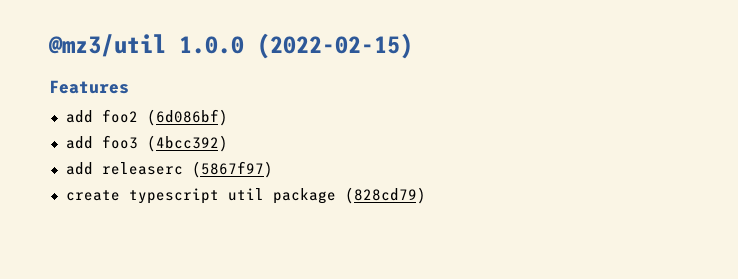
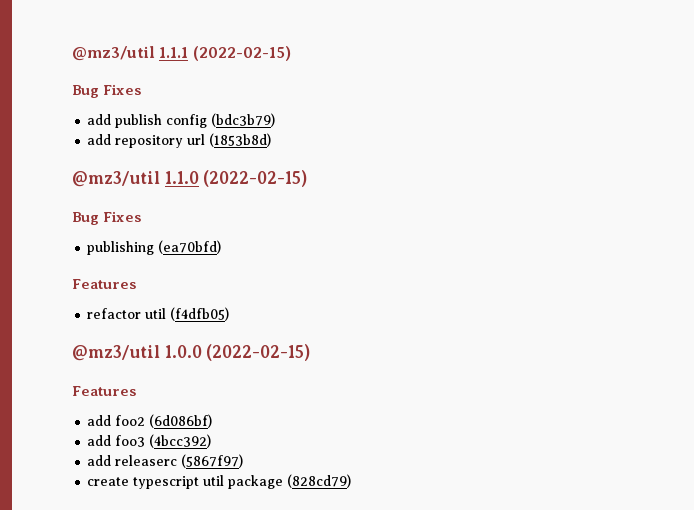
[49,34,166,57] @mz3/util -> [72,46,291,61] [72,84,142,98] [87,113,276,128] [87,133,272,148] [72,170,308,187] [72,211,142,225] [87,240,222,255] [72,279,136,289] [87,307,230,321] [72,345,160,361] @mz3/util 1.1.1 (2022-02-15) // Bug Fixes // add publish config (bdc3b79) // add repository url (1853b8d) // @mz3/util 1.1.0 (2022-02-15) // Bug Fixes // publishing (ea70bfd) // Features // refactor util (f4dfb05) // @mz3/util

